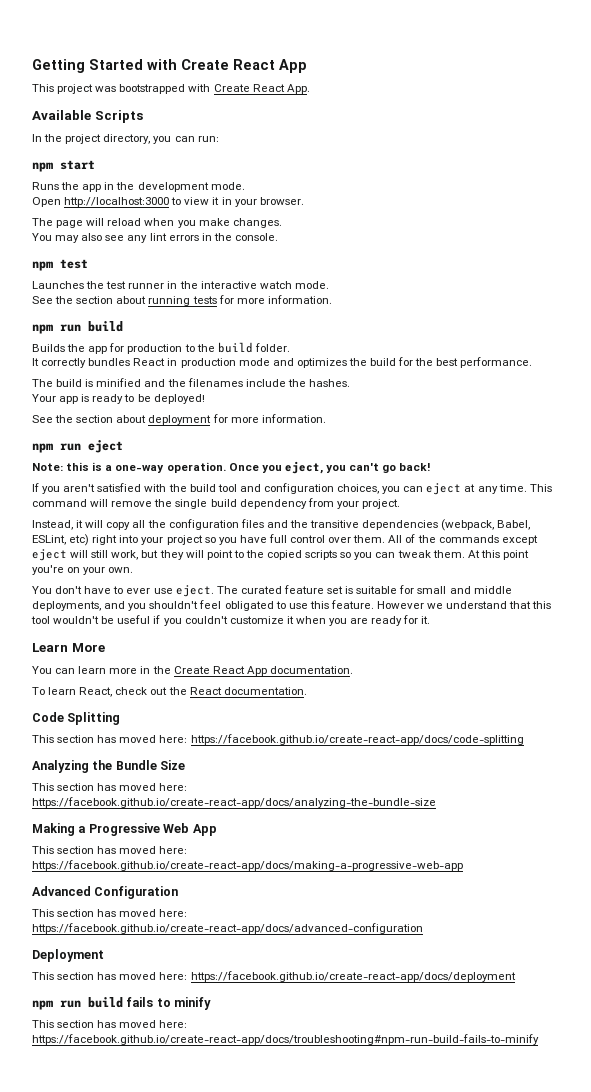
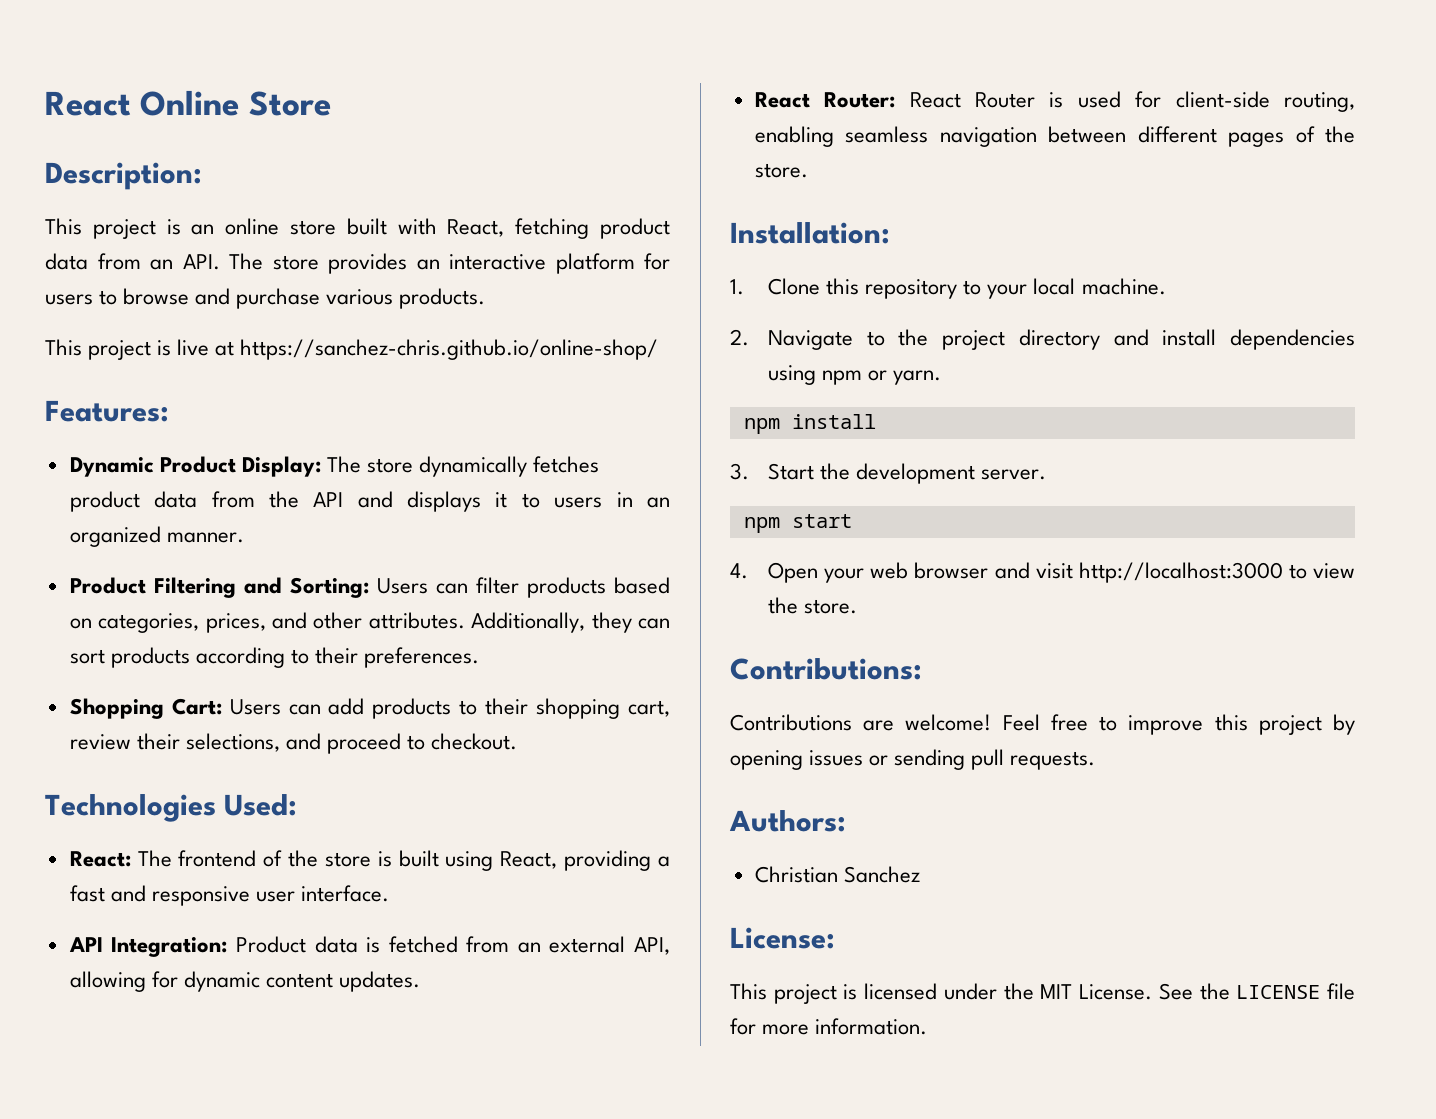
[32,59,307,73] [32,84,310,94] [32,110,143,123] [32,134,219,144] [32,160,95,172] [32,182,245,192] [32,197,304,207] [32,218,282,228] [32,233,278,243] [32,259,88,271] [32,281,329,289] [32,295,332,306] [32,321,123,334] [32,342,290,354] [32,357,533,368] [32,378,350,387] [32,394,205,404] [32,414,326,425] [32,440,123,453] [32,461,432,474] [32,483,552,495] [32,498,400,509] [32,519,531,531] [32,534,538,546] [32,549,529,561] [32,565,134,575] [32,585,512,597] [32,600,552,611] [31,615,431,626] [32,643,105,652] [32,666,353,676] [32,687,307,697] [32,712,121,725] [32,734,524,745] [32,760,186,773] [32,783,188,791] [32,797,436,808] [32,823,217,836] [32,846,188,854] [32,860,463,871] [32,886,179,899] [32,909,188,917] [32,923,423,934] [32,949,104,962] [32,971,516,982] [32,997,212,1010] [32,1020,188,1028] [32,1034,539,1045] Getting Started with Create React App // This project was bootstrapped with Create React App. // Available Scripts // In the project directory, you can run: // npm start // Runs the app in the development mode. // Open http://localhost:3000 to view it in your browser. // The page will reload when you make changes. // You may also see any lint errors in the console. // npm test // Launches the test runner in the interactive watch mode. // See the section about running tests for more information. // npm run build // Builds the app for production to the build folder. // It correctly bundles React in production mode and optimizes the build for the best performance. // The build is minified and the filenames include the hashes. // Your app is ready to be deployed! // See the section about deployment for more information. // npm run eject // Note: this is a one-way operation. Once you eject, you can't go back! // If you aren't satisfied with the build tool and configuration choices, you can eject at any time. This command will remove the single build dependency from your project. // Instead, it will copy all the configuration files and the transitive dependencies (webpack, Babel, ESLint, etc) right into your project so you have full control over them. All of the commands except eject will still work, but they will point to the copied scripts so you can tweak them. At this point you're on your own. // You don't have to ever use eject. The curated feature set is suitable for small and middle deployments, and you shouldn't feel obligated to use this feature. However we understand that this tool wouldn't be useful if you couldn't customize it when you are ready for it. // Learn More // You can learn more in the Create React App documentation. // To learn React, check out the React documentation. // Code Splitting // This section has moved here: https://facebook.github.io/create-react-app/docs/code-splitting // Analyzing the Bundle Size // This section has moved here: https://facebook.github.io/create-react-app/docs/analyzing-the-bundle-size // Making a Progressive Web App // This section has moved here: https://facebook.github.io/create-react-app/docs/making-a-progressive-web-app // Advanced Configuration // This section has moved here: https://facebook.github.io/create-react-app/docs/advanced-configuration // Deployment // This section has moved here: https://facebook.github.io/create-react-app/docs/deployment // npm run build fails to minify // This section has moved here: https://facebook.github.io/create-react-app/docs/troubleshooting#npm-run-build-fails-to-minify -> [45,90,331,116] [45,162,202,190] [45,218,670,239] [45,253,670,274] [45,288,486,309] [45,339,659,360] [45,400,169,422] [69,456,600,477] [69,491,670,512] [69,526,244,547] [69,577,670,598] [69,612,670,633] [69,647,480,668] [69,698,671,719] [69,733,518,754] [45,794,298,822] [69,850,670,871] [69,885,390,906] [68,936,670,957] [69,971,421,992] [754,91,1355,112] [754,126,1355,147] [754,163,808,178] [730,222,890,244] [730,278,1166,299] [730,329,1355,350] [768,365,942,385] [743,414,876,434] [730,463,1047,484] [743,514,852,533] [730,562,1355,583] [768,597,858,614] [730,658,922,680] [730,714,1355,735] [730,749,1096,770] [729,810,846,832] [754,866,920,883] [730,927,835,949] [730,983,1355,1004] [730,1018,928,1035] React Online Store // Description: // This project is an online store built with React, fetching product data from an API. The store provides an interactive platform for users to browse and purchase various products. // This project is live at https://sanchez-chris.github.io/online-shop/ // Features: // Dynamic Product Display: The store dynamically fetches product data from the API and displays it to users in an organized manner. // Product Filtering and Sorting: Users can filter products based on categories, prices, and other attributes. Additionally, they can sort products according to their preferences. // Shopping Cart: Users can add products to their shopping cart, review their selections, and proceed to checkout. // Technologies Used: // React: The frontend of the store is built using React, providing a fast and responsive user interface. // API Integration: Product data is fetched from an external API, allowing for dynamic content updates. // React Router: React Router is used for client-side routing, enabling seamless navigation between different pages of the store. // Installation: // 1. Clone this repository to your local machine. // 2. Navigate to the project directory and install dependencies using npm or yarn. // npm install // 3. Start the development server. // npm start // 4. Open your web browser and visit http://localhost:3000 to view the store. // Contributions: // Contributions are welcome! Feel free to improve this project by opening issues or sending pull requests. // Authors: // Christian Sanchez // License: // This project is licensed under the MIT License. See the LICENSE file for more information.

